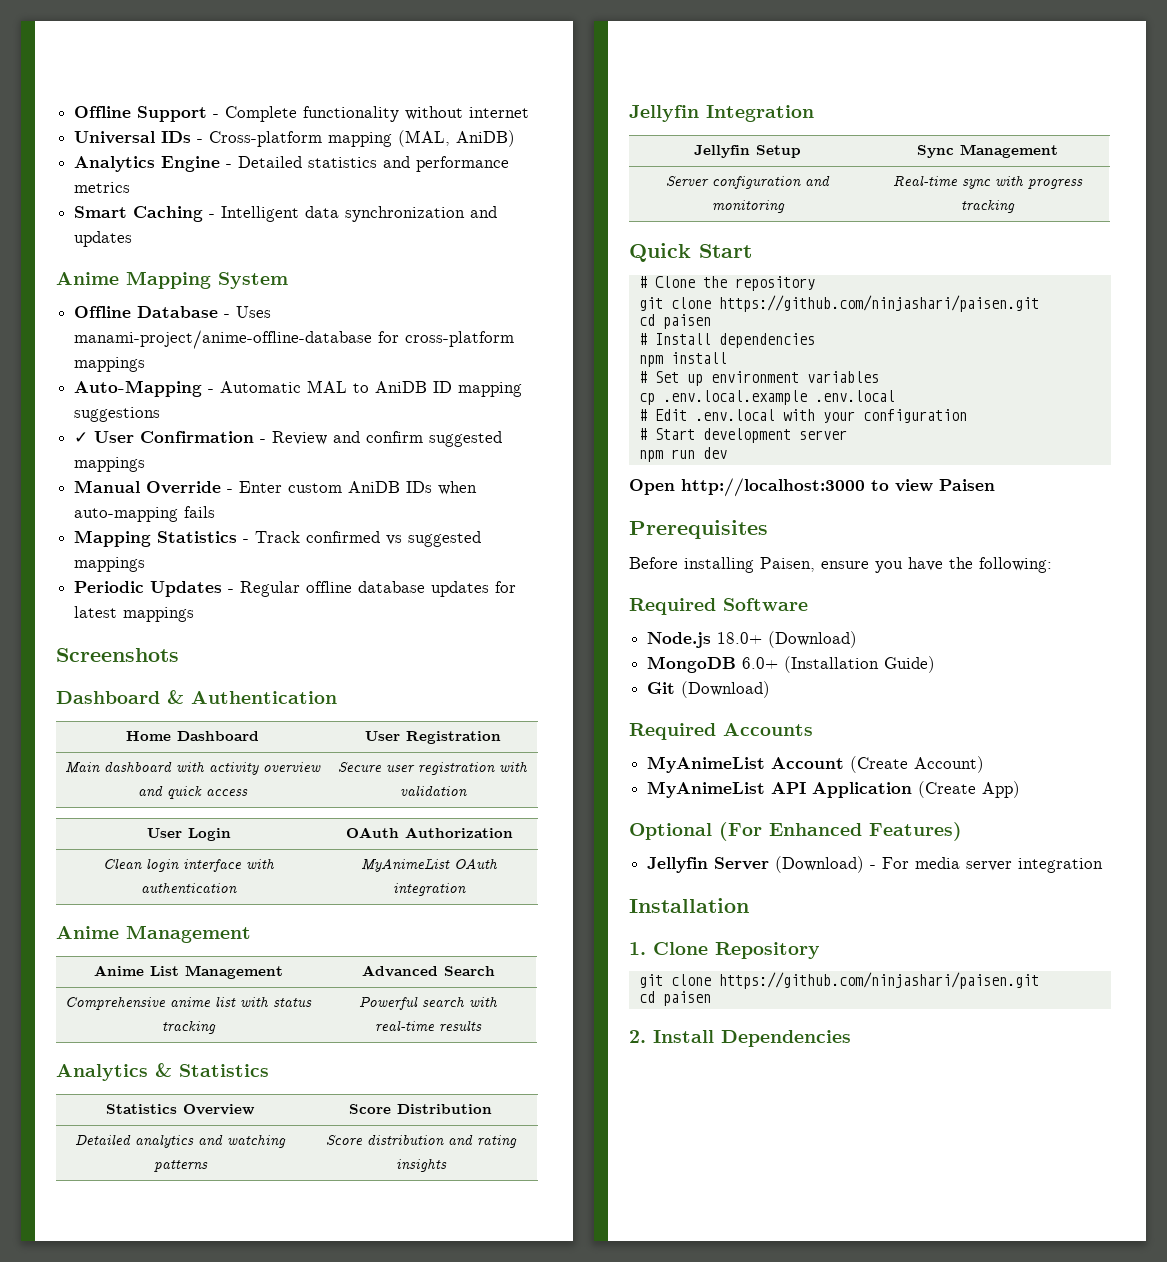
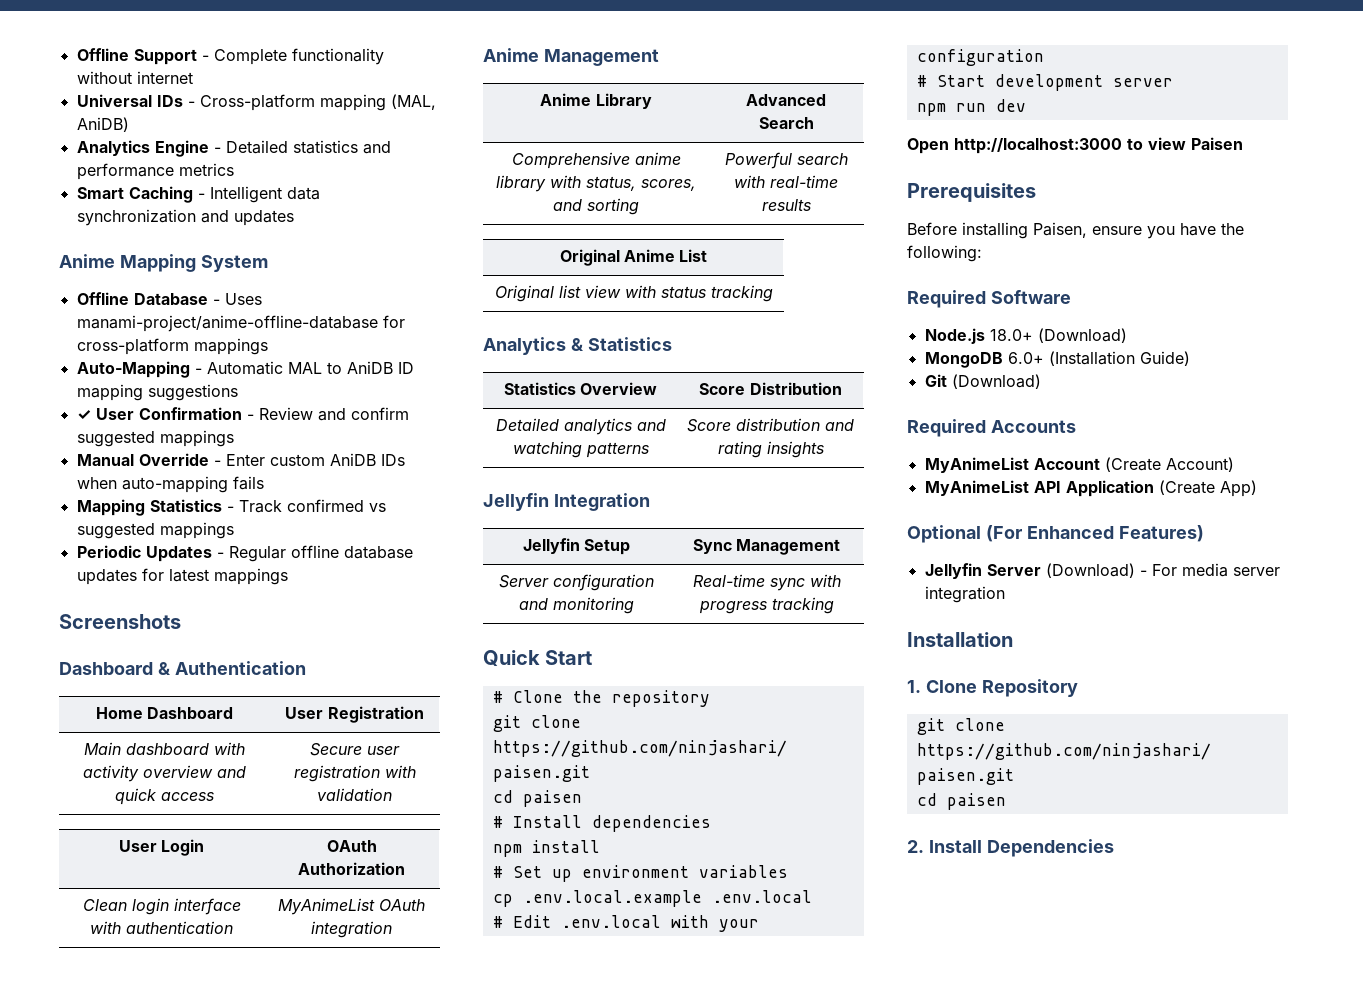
[149,965,283,979] List Management -> [595,93,652,109] Library
[215,996,312,1007] [161,1020,216,1034] list with status tracking -> [496,175,696,192] [553,198,639,215] library with status, scores, and sorting
(482, 1025) none -> [559,249,708,266] [494,285,773,302] // Original Anime List // Original list view with status tracking

